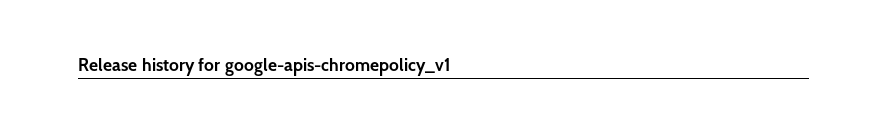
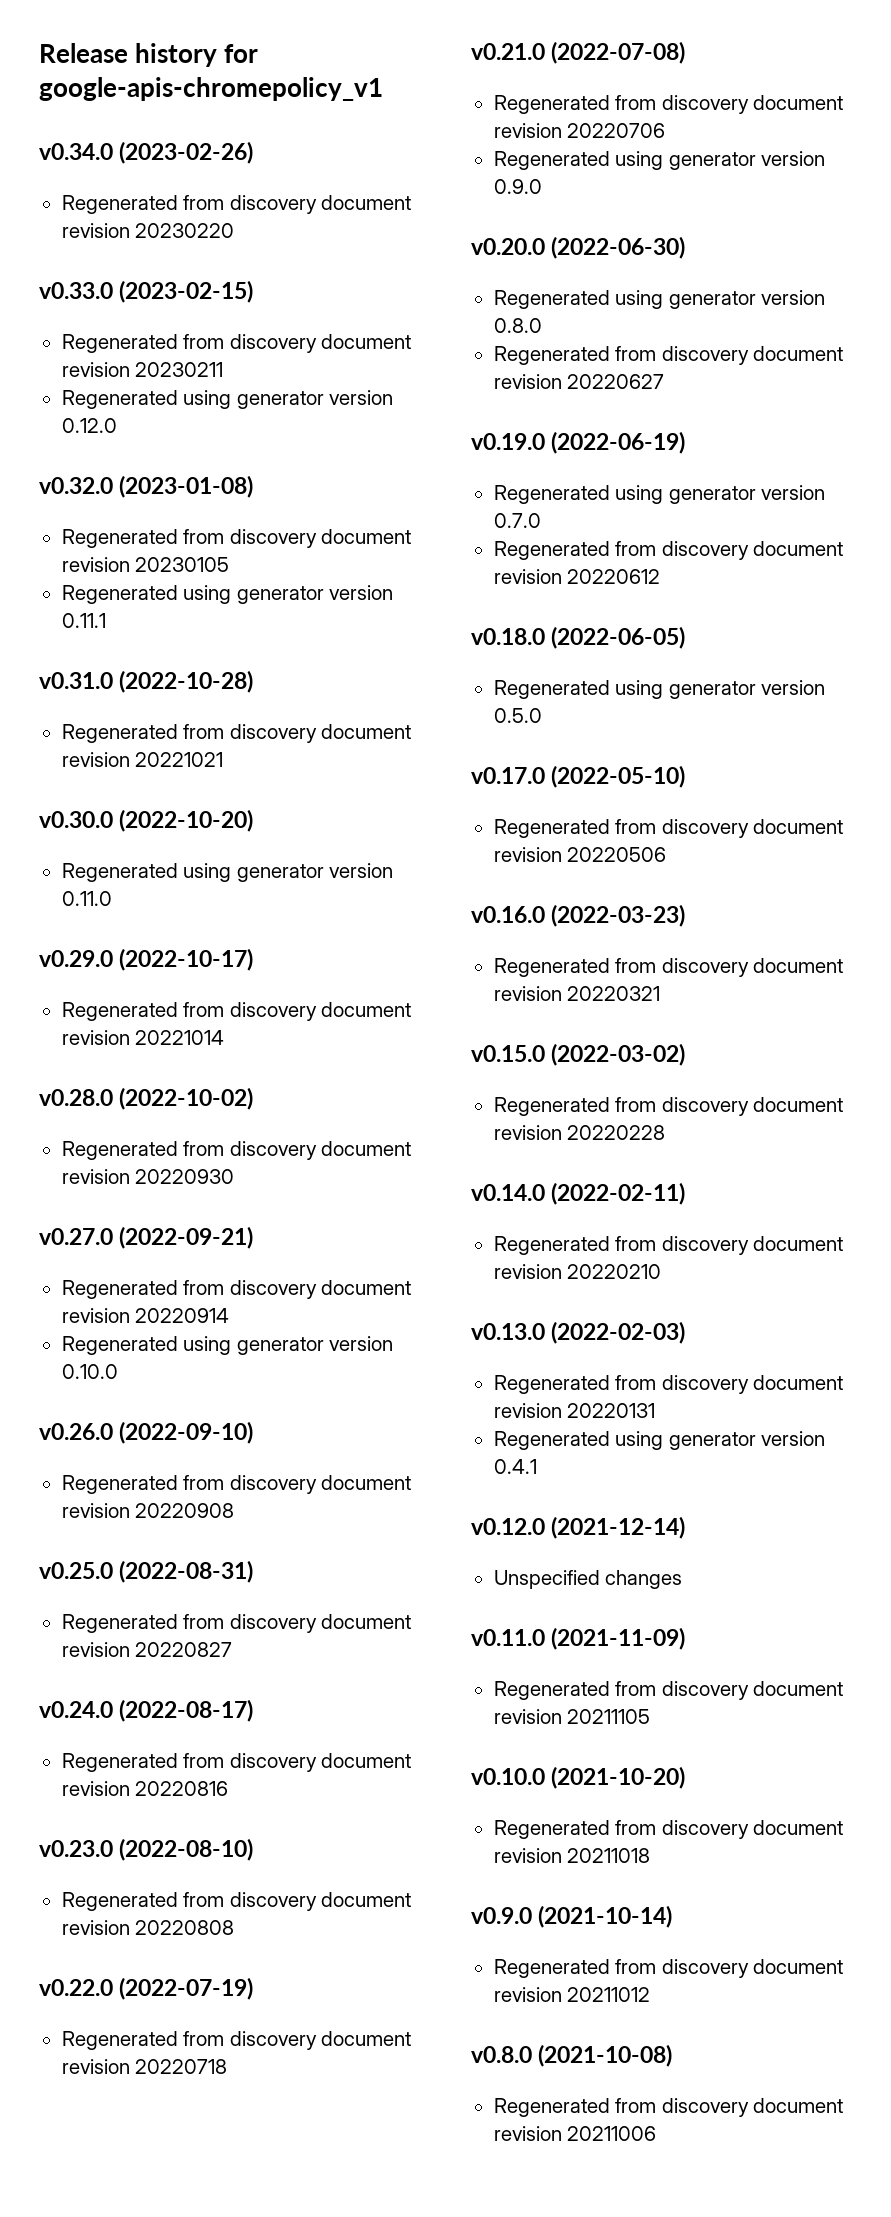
(451, 67) none -> [39,141,254,164] [61,195,412,214] [61,223,235,238] [39,280,254,303] [61,334,412,353] [61,362,224,377] [61,390,394,409] [61,418,117,433] [39,475,254,498] [61,529,412,548] [61,557,230,572] [61,585,394,604] [61,613,106,628] [39,670,254,693] [61,724,412,743] [61,752,224,767] [39,809,254,832] [61,863,394,882] [61,891,112,906] [39,948,254,971] [61,1002,412,1021] [61,1030,225,1045] [39,1087,254,1110] [61,1141,412,1160] [61,1169,235,1184] [39,1226,254,1249] [61,1280,412,1299] [61,1308,230,1323] [61,1336,394,1355] [61,1364,118,1379] [39,1421,254,1444] [61,1475,412,1494] [61,1503,235,1518] [39,1560,254,1583] [61,1614,412,1633] [61,1642,233,1657] [39,1699,254,1722] [61,1753,412,1772] [61,1781,229,1796] [39,1838,254,1861] [61,1892,412,1911] [61,1920,235,1935] [39,1977,254,2000] [61,2031,412,2050] [61,2059,228,2074] [471,41,686,64] [493,95,844,114] [493,123,666,138] [493,151,826,170] [493,179,542,194] [471,236,686,259] [493,290,826,309] [493,318,542,333] [493,346,844,365] [493,374,665,389] [471,431,686,454] [493,485,826,504] [493,513,541,528] [493,541,844,560] [493,569,661,584] [471,626,686,649] [493,680,826,699] [493,708,542,723] [471,765,686,788] [493,819,844,838] [493,847,667,862] [471,904,686,927] [493,958,844,977] [493,986,661,1001] [471,1043,686,1066] [493,1097,844,1116] [493,1125,666,1140] [471,1182,686,1205] [493,1236,844,1255] [493,1264,662,1279] [471,1321,686,1344] [493,1375,844,1394] [493,1403,656,1418] [493,1431,826,1450] [493,1459,537,1474] [471,1516,686,1539] [493,1570,683,1589] [471,1627,686,1650] [493,1681,844,1700] [493,1709,651,1724] [471,1766,686,1789] [493,1820,844,1839] [493,1848,651,1863] [471,1905,673,1928] [493,1959,844,1978] [493,1987,651,2002] [471,2044,673,2067] [493,2098,844,2117] [493,2126,657,2141] // v0.34.0 (2023-02-26) // Regenerated from discovery document revision 20230220 // v0.33.0 (2023-02-15) // Regenerated from discovery document revision 20230211 // Regenerated using generator version 0.12.0 // v0.32.0 (2023-01-08) // Regenerated from discovery document revision 20230105 // Regenerated using generator version 0.11.1 // v0.31.0 (2022-10-28) // Regenerated from discovery document revision 20221021 // v0.30.0 (2022-10-20) // Regenerated using generator version 0.11.0 // v0.29.0 (2022-10-17) // Regenerated from discovery document revision 20221014 // v0.28.0 (2022-10-02) // Regenerated from discovery document revision 20220930 // v0.27.0 (2022-09-21) // Regenerated from discovery document revision 20220914 // Regenerated using generator version 0.10.0 // v0.26.0 (2022-09-10) // Regenerated from discovery document revision 20220908 // v0.25.0 (2022-08-31) // Regenerated from discovery document revision 20220827 // v0.24.0 (2022-08-17) // Regenerated from discovery document revision 20220816 // v0.23.0 (2022-08-10) // Regenerated from discovery document revision 20220808 // v0.22.0 (2022-07-19) // Regenerated from discovery document revision 20220718 // v0.21.0 (2022-07-08) // Regenerated from discovery document revision 20220706 // Regenerated using generator version 0.9.0 // v0.20.0 (2022-06-30) // Regenerated using generator version 0.8.0 // Regenerated from discovery document revision 20220627 // v0.19.0 (2022-06-19) // Regenerated using generator version 0.7.0 // Regenerated from discovery document revision 20220612 // v0.18.0 (2022-06-05) // Regenerated using generator version 0.5.0 // v0.17.0 (2022-05-10) // Regenerated from discovery document revision 20220506 // v0.16.0 (2022-03-23) // Regenerated from discovery document revision 20220321 // v0.15.0 (2022-03-02) // Regenerated from discovery document revision 20220228 // v0.14.0 (2022-02-11) // Regenerated from discovery document revision 20220210 // v0.13.0 (2022-02-03) // Regenerated from discovery document revision 20220131 // Regenerated using generator version 0.4.1 // v0.12.0 (2021-12-14) // Unspecified changes // v0.11.0 (2021-11-09) // Regenerated from discovery document revision 20211105 // v0.10.0 (2021-10-20) // Regenerated from discovery document revision 20211018 // v0.9.0 (2021-10-14) // Regenerated from discovery document revision 20211012 // v0.8.0 (2021-10-08) // Regenerated from discovery document revision 20211006

